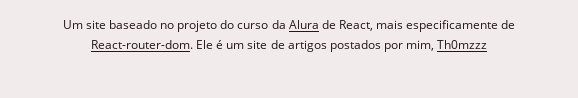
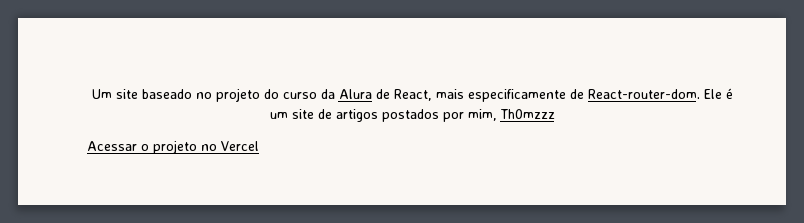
(488, 44) none -> [87,140,259,154] // Acessar o projeto no Vercel

